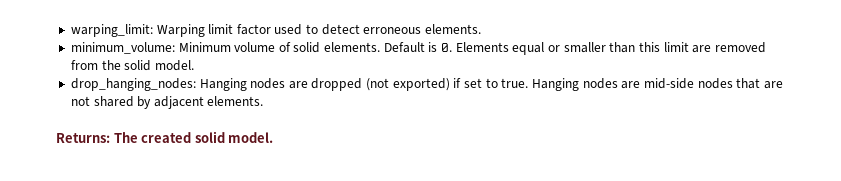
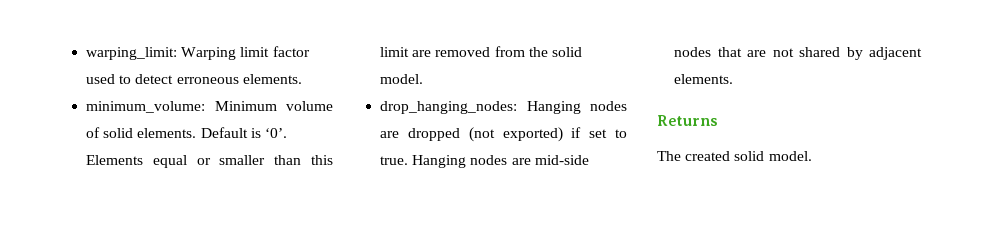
[441,43,453,52] 0. -> [264,128,287,138] ‘0’.
[56,133,110,143] Returns: -> [657,115,718,126] Returns //

